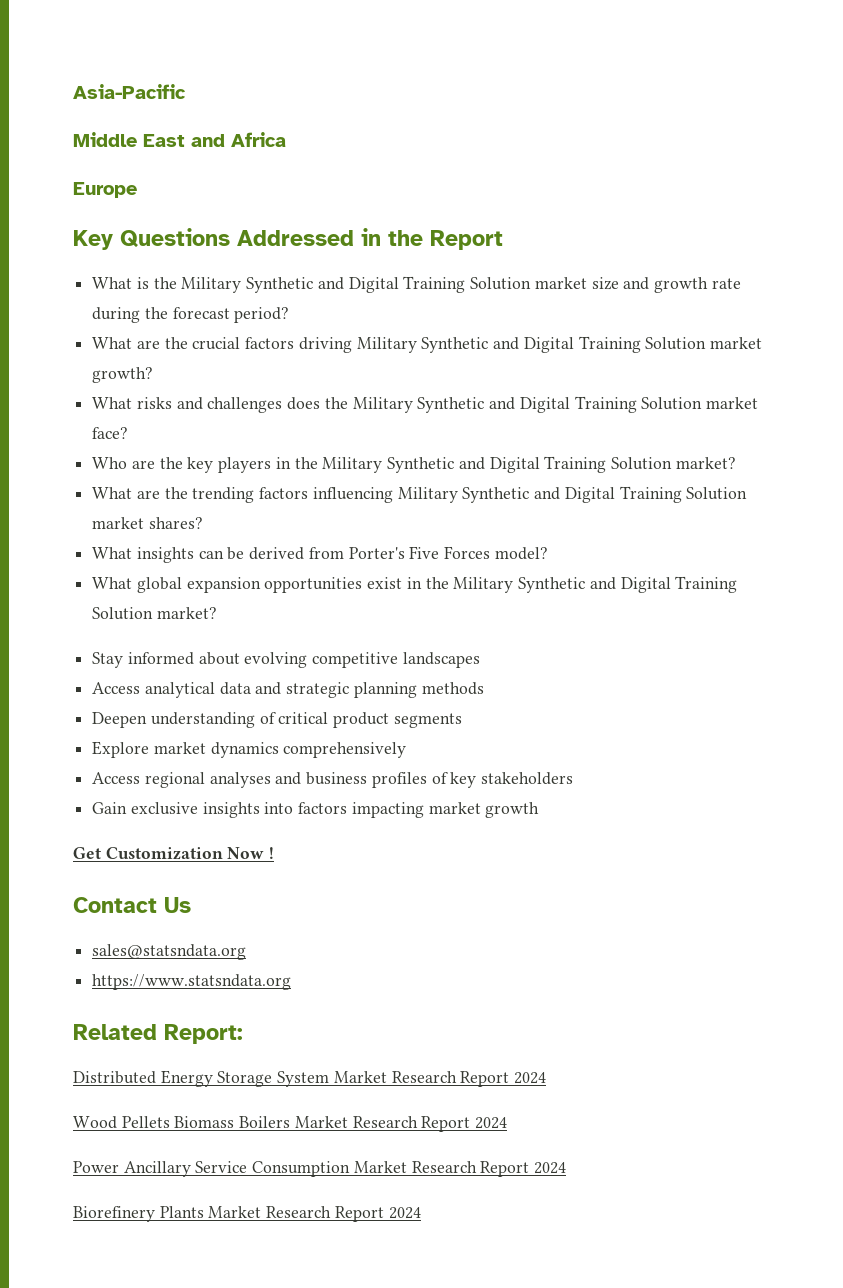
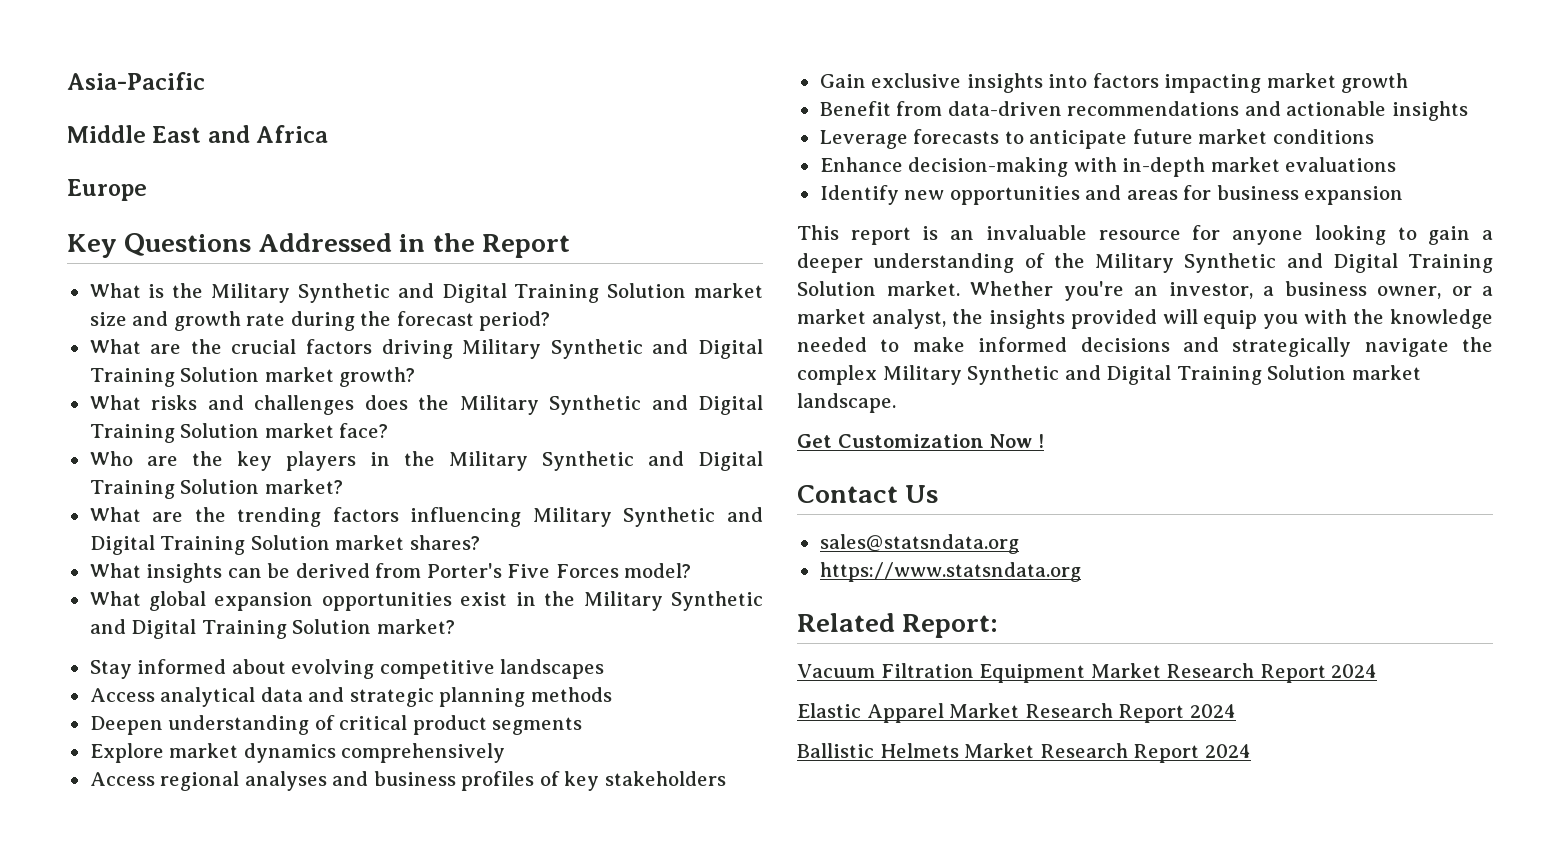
(540, 810) none -> [819,101,1468,121] [819,129,1374,149] [819,157,1397,177] [819,185,1404,205] [797,225,1493,245] [797,253,1494,273] [797,281,1493,301] [797,309,1494,329] [797,337,1493,357] [797,365,1421,385] [797,393,896,413] // Benefit from data-driven recommendations and actionable insights // Leverage forecasts to anticipate future market conditions // Enhance decision-making with in-depth market evaluations // Identify new opportunities and areas for business expansion // This report is an invaluable resource for anyone looking to gain a deeper understanding of the Military Synthetic and Digital Training Solution market. Whether you're an investor, a business owner, or a market analyst, the insights provided will equip you with the knowledge needed to make informed decisions and strategically navigate the complex Military Synthetic and Digital Training Solution market landscape.
[73,1070,547,1087] [73,1116,508,1132] [73,1161,567,1177] [73,1206,421,1222] Distributed Energy Storage System Market Research Report 2024 // Wood Pellets Biomass Boilers Market Research Report 2024 // Power Ancillary Service Consumption Market Research Report 2024 // Biorefinery Plants Market Research Report 2024 -> [797,663,1378,683] [797,703,1236,723] [797,743,1251,763] Vacuum Filtration Equipment Market Research Report 2024 // Elastic Apparel Market Research Report 2024 // Ballistic Helmets Market Research Report 2024

